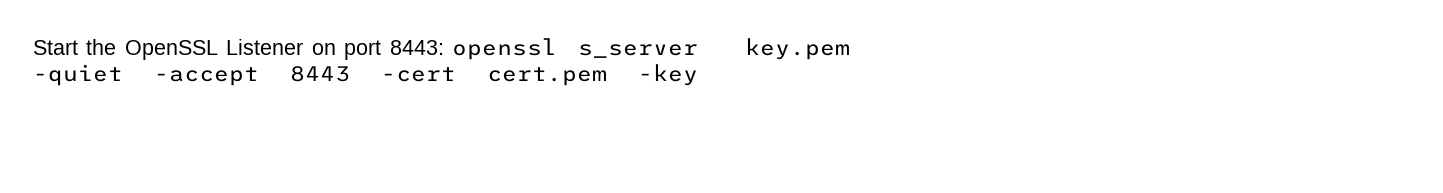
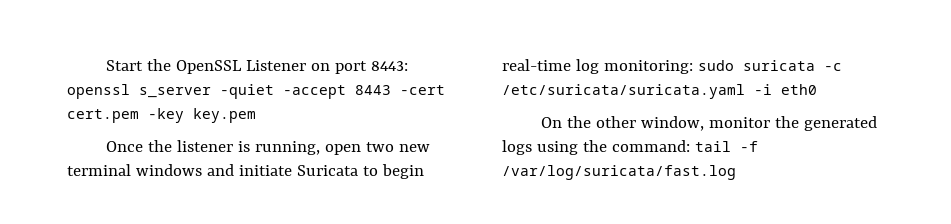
(850, 49) none -> [105,140,430,155] [67,164,424,179] [502,59,842,74] [502,84,817,99] [540,116,877,131] [502,140,758,155] [502,165,736,180] // Once the listener is running, open two new terminal windows and initiate Suricata to begin real-time log monitoring: sudo suricata -c /etc/suricata/suricata.yaml -i eth0 // On the other window, monitor the generated logs using the command: tail -f /var/log/suricata/fast.log

